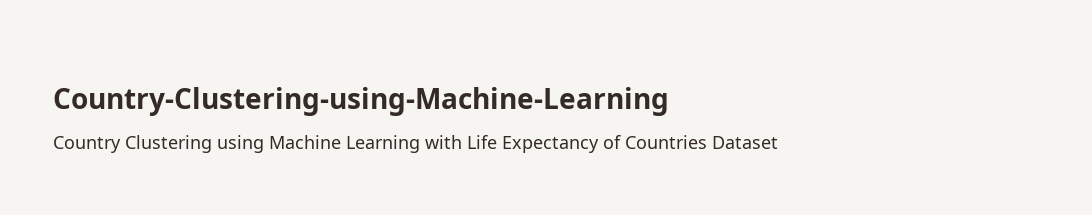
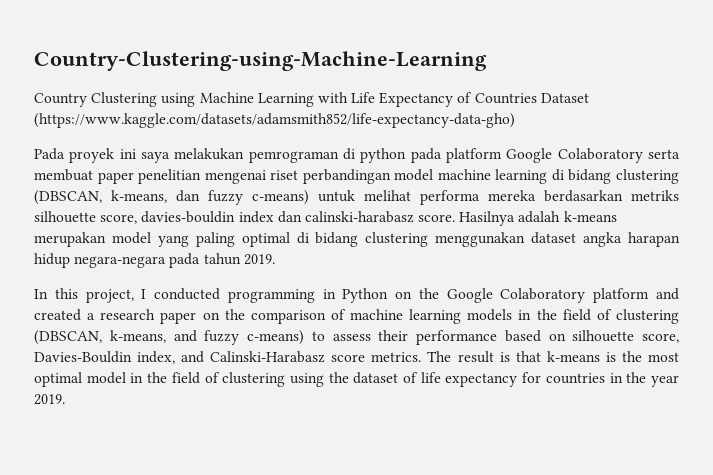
(778, 142) none -> [34,113,515,128] [34,148,680,163] [34,169,679,184] [34,190,679,205] [34,211,617,226] [34,232,680,247] [34,253,275,268] [34,288,679,303] [34,309,679,324] [34,330,679,345] [34,351,680,364] [34,372,679,387] [34,394,65,405] (https://www.kaggle.com/datasets/adamsmith852/life-expectancy-data-gho) // Pada proyek ini saya melakukan pemrograman di python pada platform Google Colaboratory serta membuat paper penelitian mengenai riset perbandingan model machine learning di bidang clustering (DBSCAN, k-means, dan fuzzy c-means) untuk melihat performa mereka berdasarkan metriks silhouette score, davies-bouldin index dan calinski-harabasz score. Hasilnya adalah k-means merupakan model yang paling optimal di bidang clustering menggunakan dataset angka harapan hidup negara-negara pada tahun 2019. // In this project, I conducted programming in Python on the Google Colaboratory platform and created a research paper on the comparison of machine learning models in the field of clustering (DBSCAN, k-means, and fuzzy c-means) to assess their performance based on silhouette score, Davies-Bouldin index, and Calinski-Harabasz score metrics. The result is that k-means is the most optimal model in the field of clustering using the dataset of life expectancy for countries in the year 2019.

